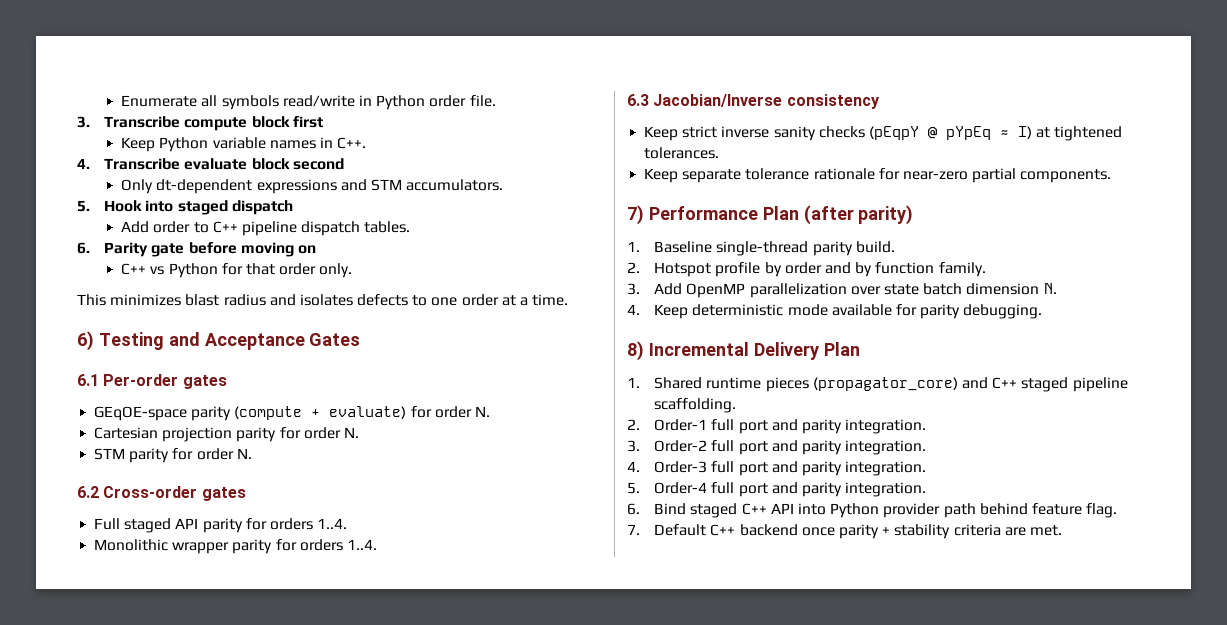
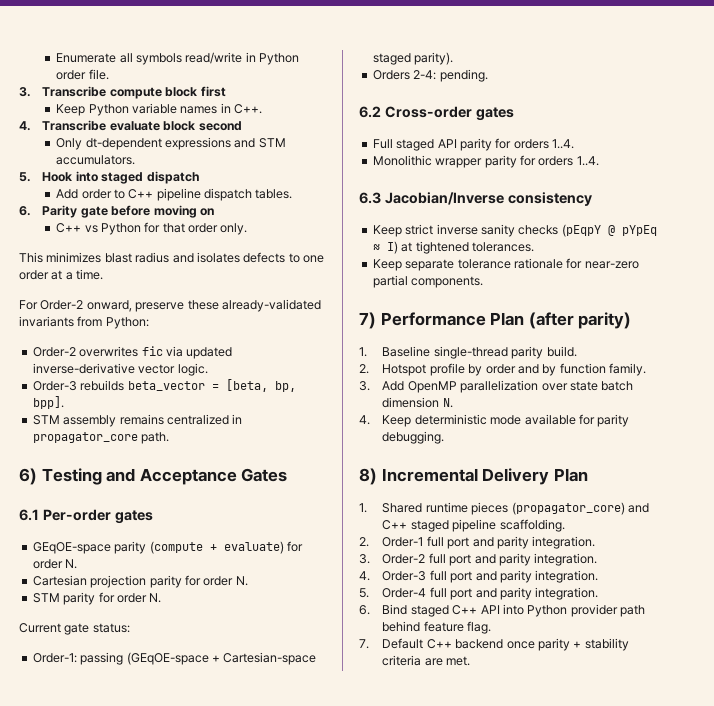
(569, 300) none -> [19,299,321,312] [19,316,149,329] [32,346,233,359] [32,363,208,376] [32,379,296,392] [32,396,64,409] [32,414,243,427] [32,432,170,444] // For Order-2 onward, preserve these already-validated invariants from Python: // Order-2 overwrites fic via updated inverse-derivative vector logic. // Order-3 rebuilds beta_vector = [beta, bp, bpp]. // STM assembly remains centralized in propagator_core path.
(252, 453) none -> [19,623,130,635] [32,652,317,665] [372,52,454,65] [372,69,488,82] // Current gate status: // Order-1: passing (GEqOE-space + Cartesian-space staged parity). // Orders 2-4: pending.

